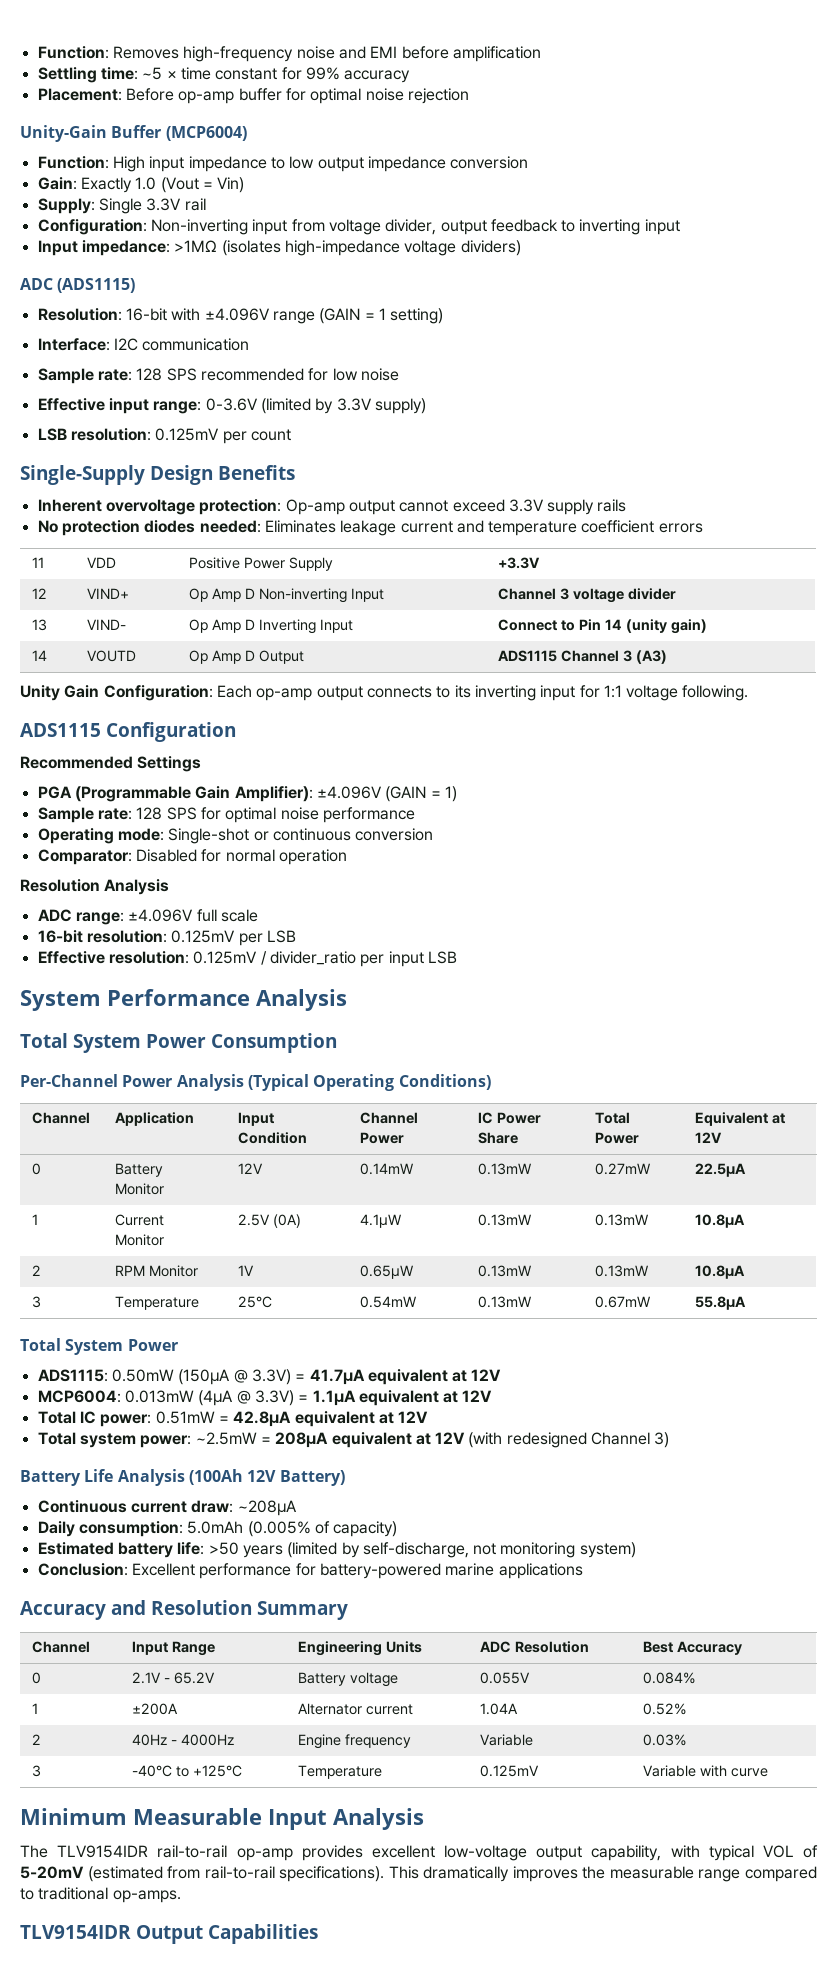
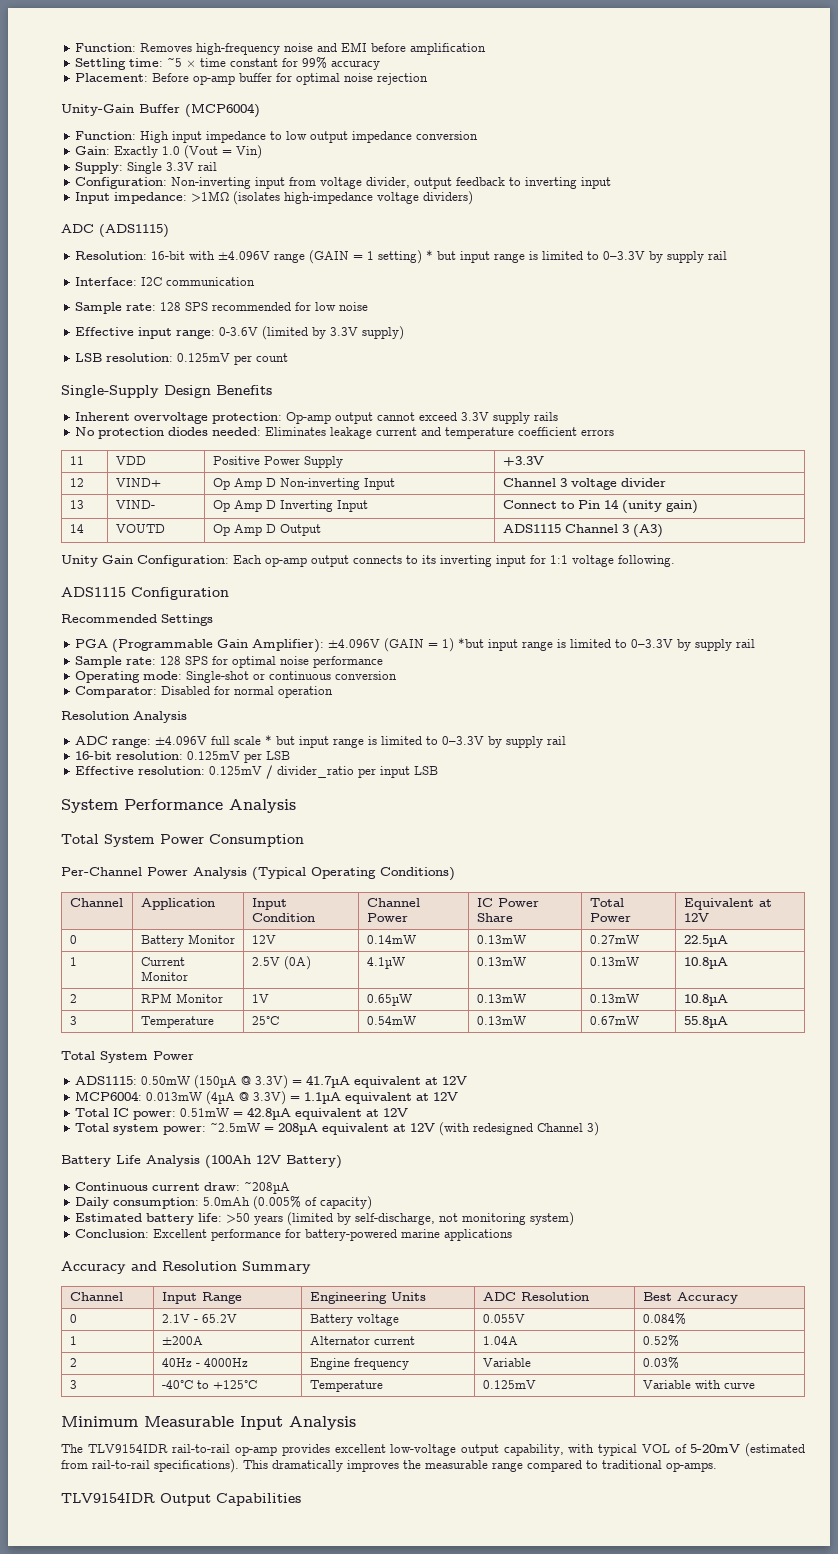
(444, 316) none -> [425,250,727,263] * but input range is limited to 0–3.3V by supply rail
(457, 794) none -> [457,638,755,651] *but input range is limited to 0–3.3V by supply rail
(258, 915) none -> [264,735,566,748] * but input range is limited to 0–3.3V by supply rail

